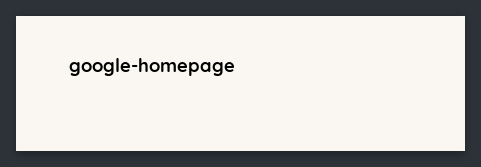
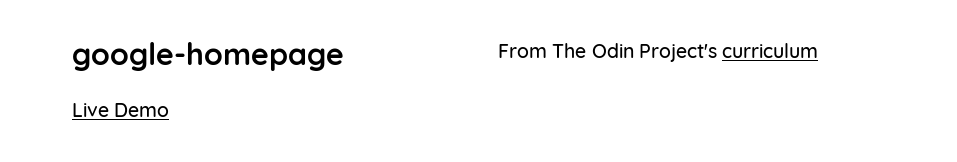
(235, 67) none -> [72,103,170,117] [498,43,819,62] // Live Demo // From The Odin Project's curriculum

